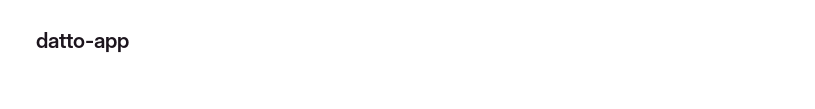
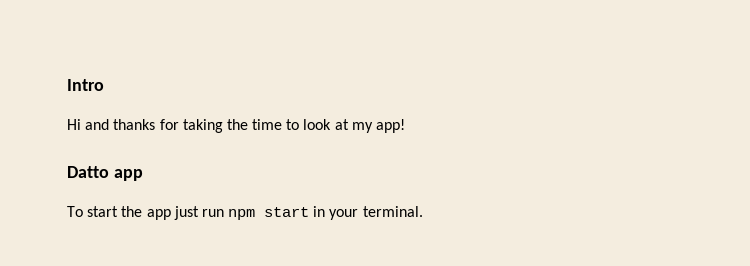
[36,32,129,53] datto-app -> [67,79,104,91] [67,119,406,133] [67,166,143,181] [67,206,423,220] Intro // Hi and thanks for taking the time to look at my app! // Datto app // To start the app just run npm start in your terminal.

